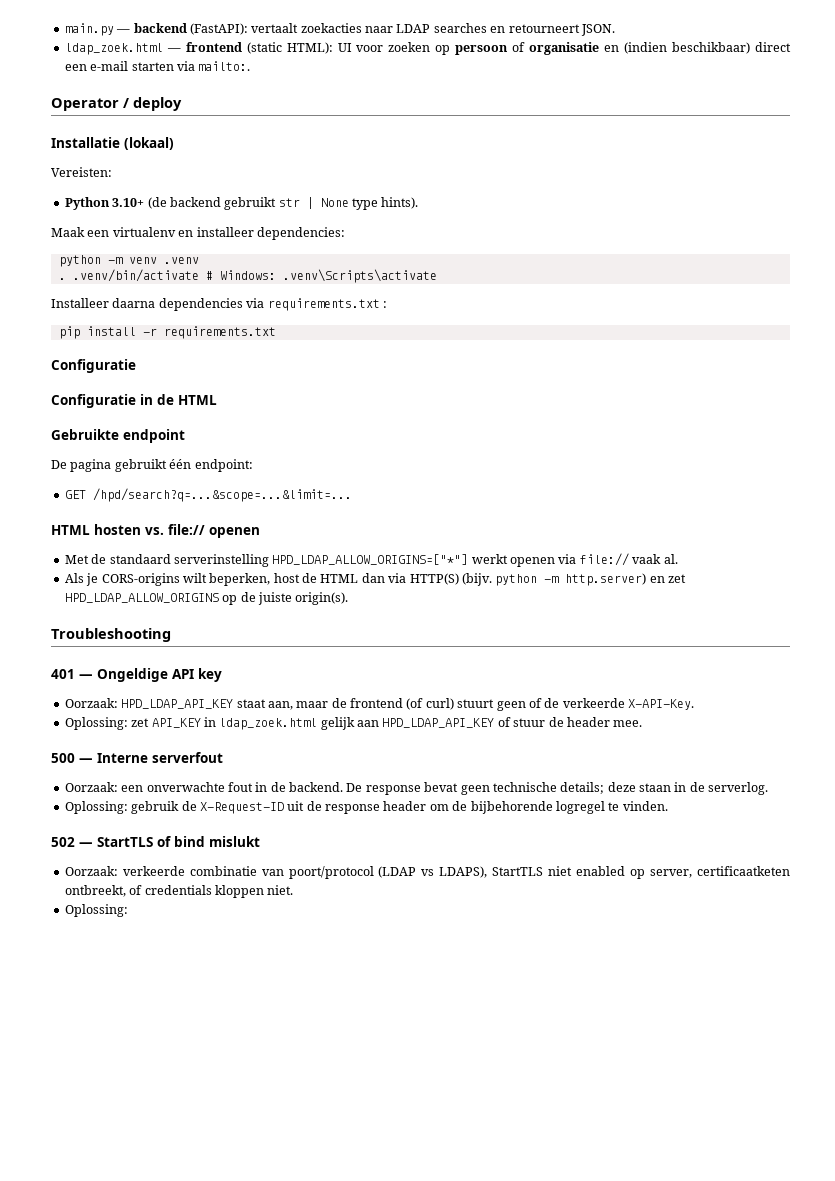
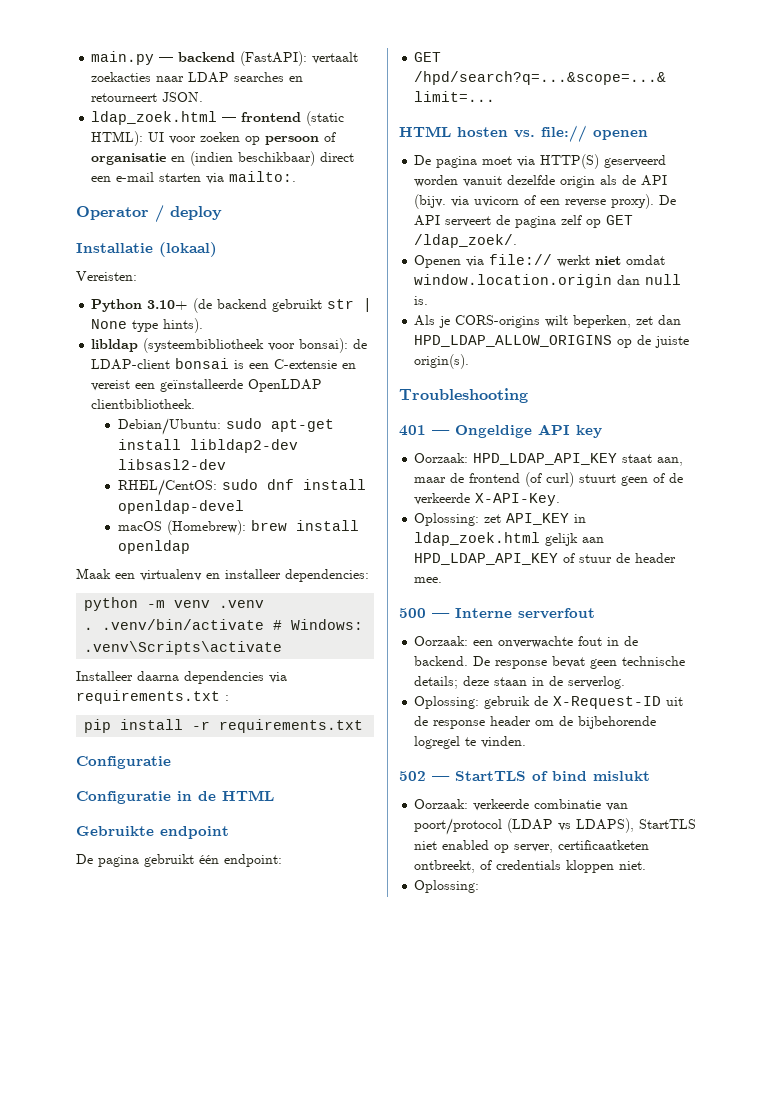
(419, 203) none -> [91,338,368,353] [91,358,357,370] [91,379,323,392] [91,399,196,409] [117,418,334,435] [117,439,298,453] [117,459,226,470] [117,479,366,496] [117,500,244,514] [117,520,359,535] [117,540,190,554] // libldap (systeembibliotheek voor bonsai): de LDAP-client bonsai is een C-extensie en vereist een geïnstalleerde OpenLDAP clientbibliotheek. // Debian/Ubuntu: sudo apt-get install libldap2-dev libsasl2-dev // RHEL/CentOS: sudo dnf install openldap-devel // macOS (Homebrew): brew install openldap
[64,553,678,567] Met de standaard serverinstelling HPD_LDAP_ALLOW_ORIGINS=["*"] werkt openen via file:// vaak al. -> [414,154,667,169] [414,175,668,188] [414,194,677,209] [414,215,634,228] [414,234,518,248] [414,254,666,268] [414,274,682,288] [414,296,429,305] De pagina moet via HTTP(S) geserveerd worden vanuit dezelfde origin als de API (bijv. via uvicorn of een reverse proxy). De API serveert de pagina zelf op GET /ldap_zoek/. // Openen via file:// werkt niet omdat window.location.origin dan null is.
[273,573,686,586] host de HTML dan via HTTP(S) (bijv. python -m http.server) en zet -> [636,315,682,325] zet dan

